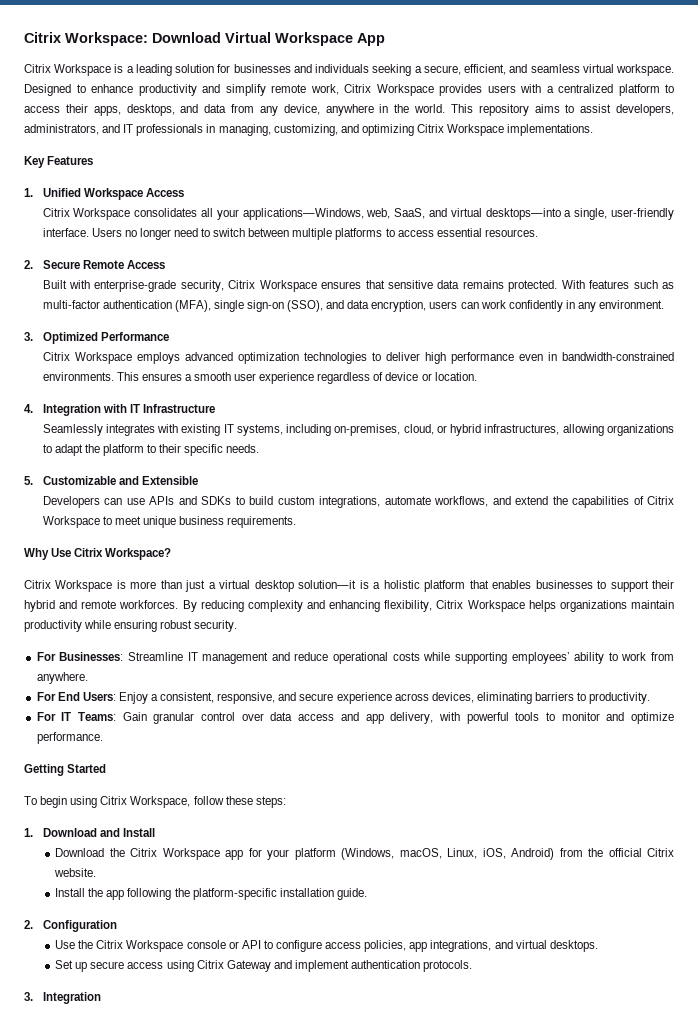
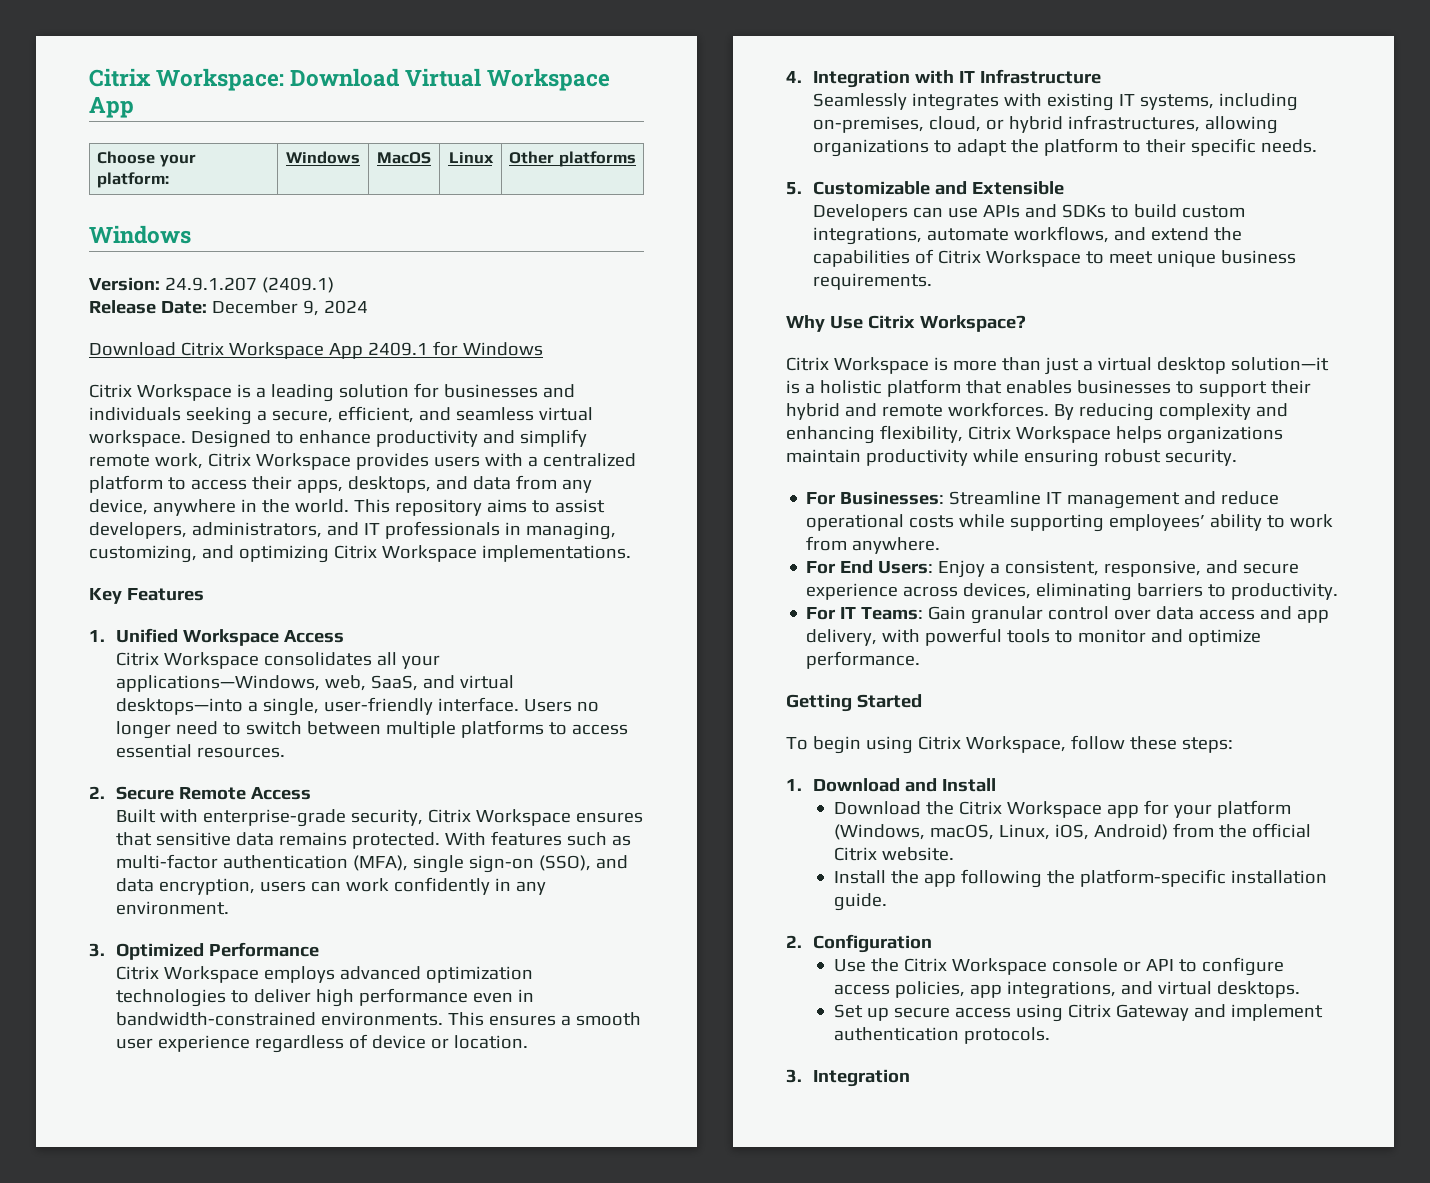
(385, 39) none -> [97,151,196,167] [97,172,170,188] [286,151,360,164] [377,152,431,164] [448,152,494,164] [509,151,636,167] [89,225,191,244] [89,277,334,293] [89,300,368,316] [89,341,543,359] // Choose your platform: | Windows | MacOS | Linux | Other platforms // Windows // Version: 24.9.1.207 (2409.1) // Release Date: December 9, 2024 // Download Citrix Workspace App 2409.1 for Windows

